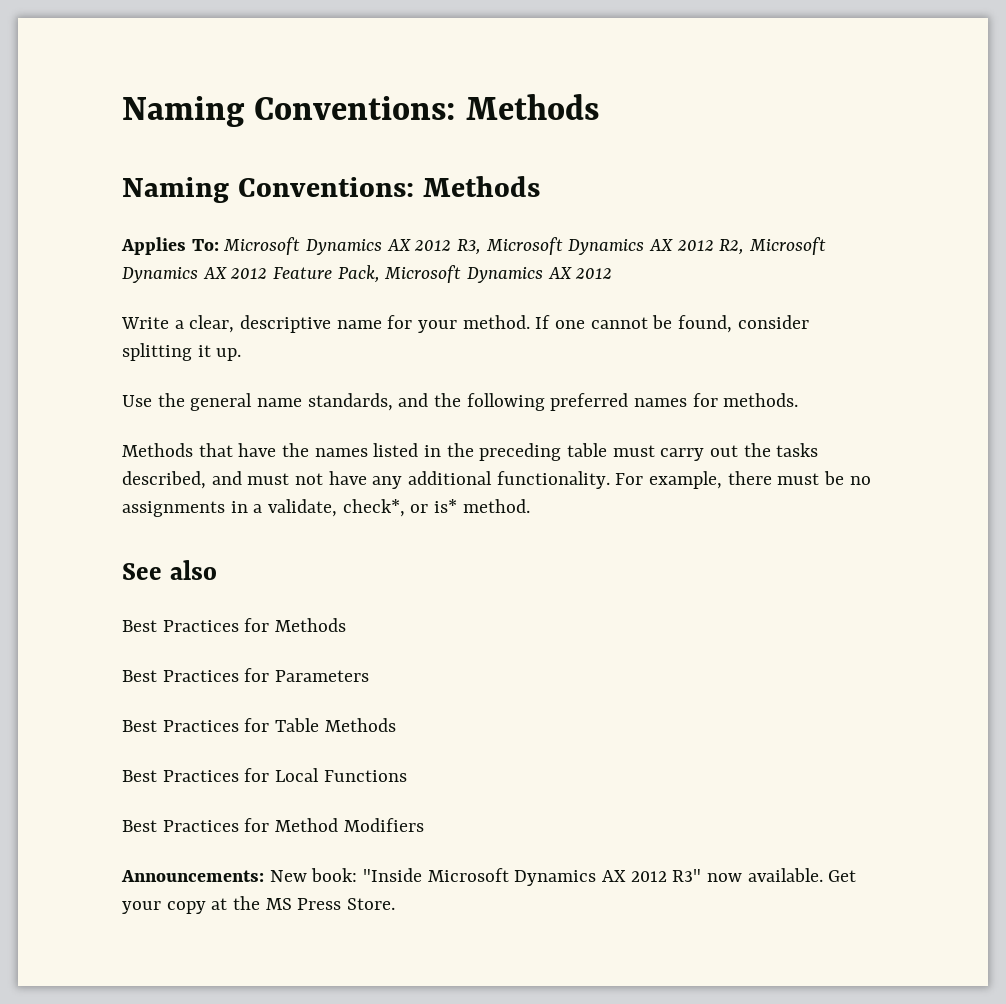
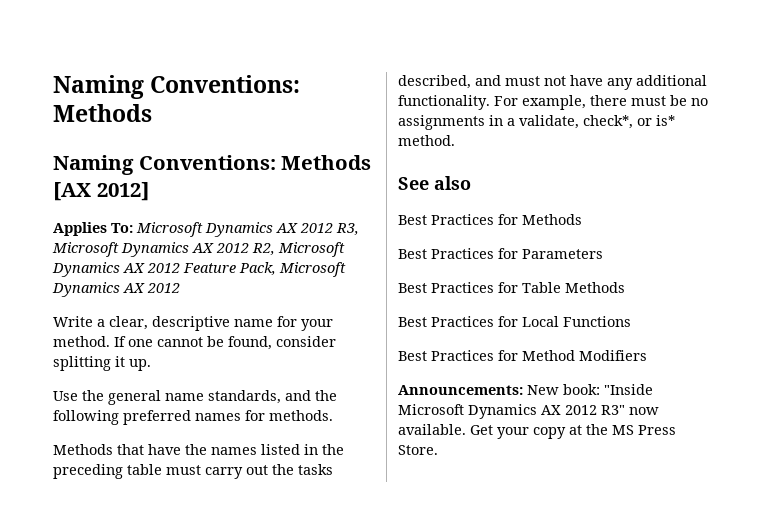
(540, 186) none -> [53,182,149,201] [AX 2012]

